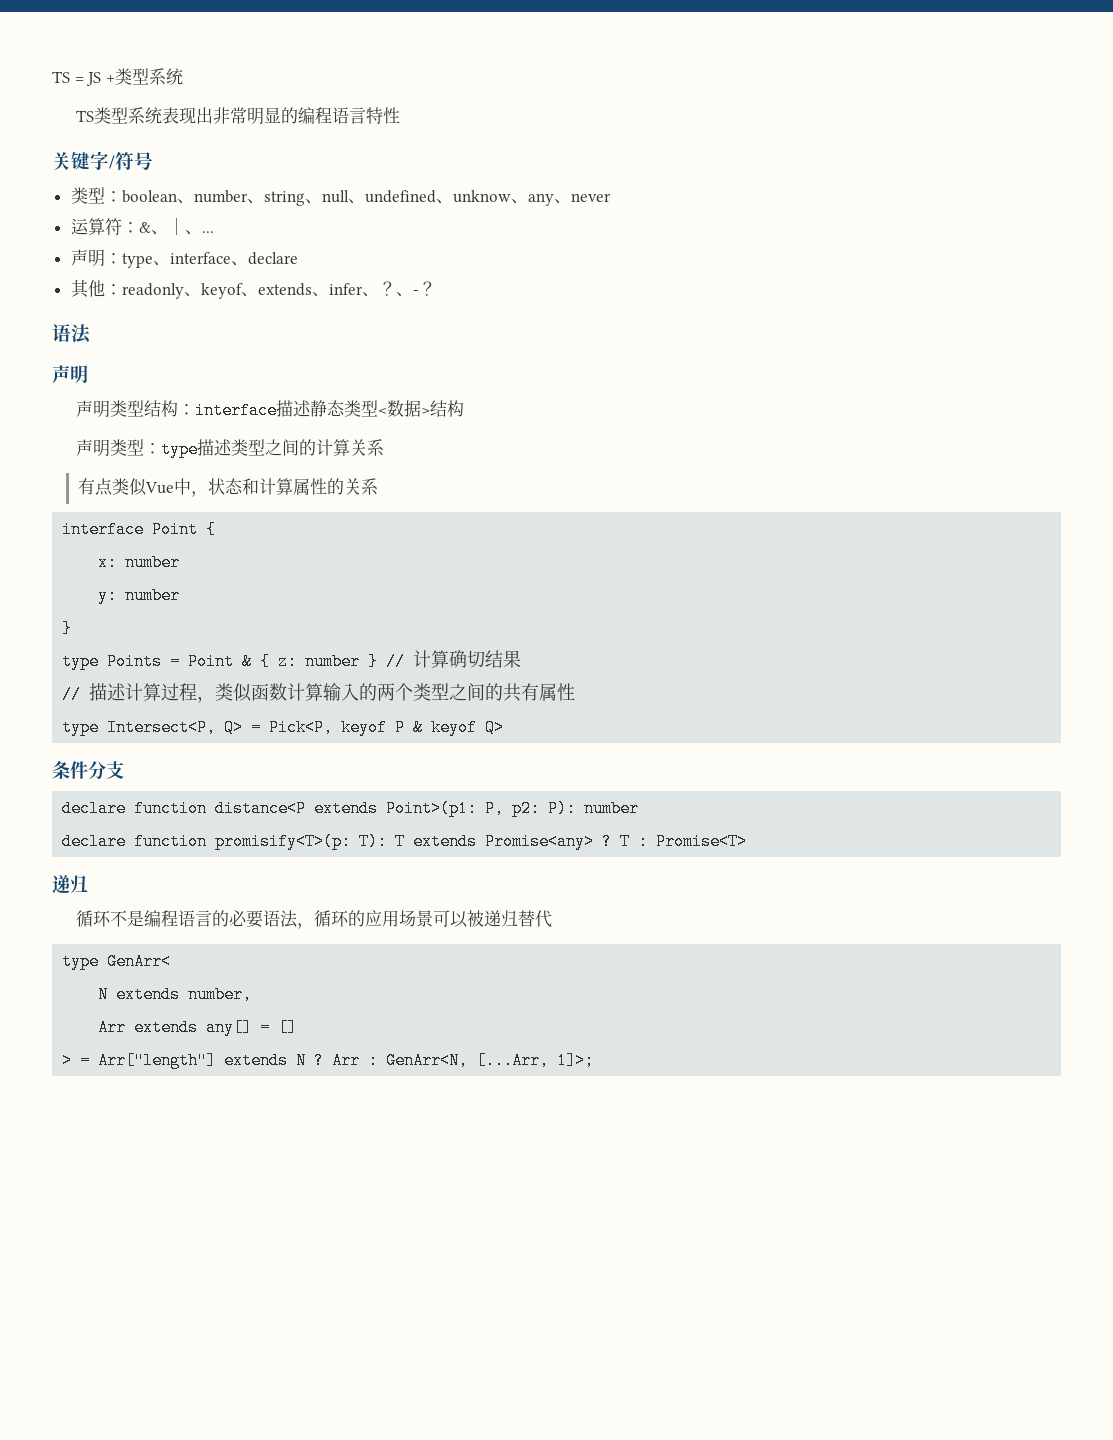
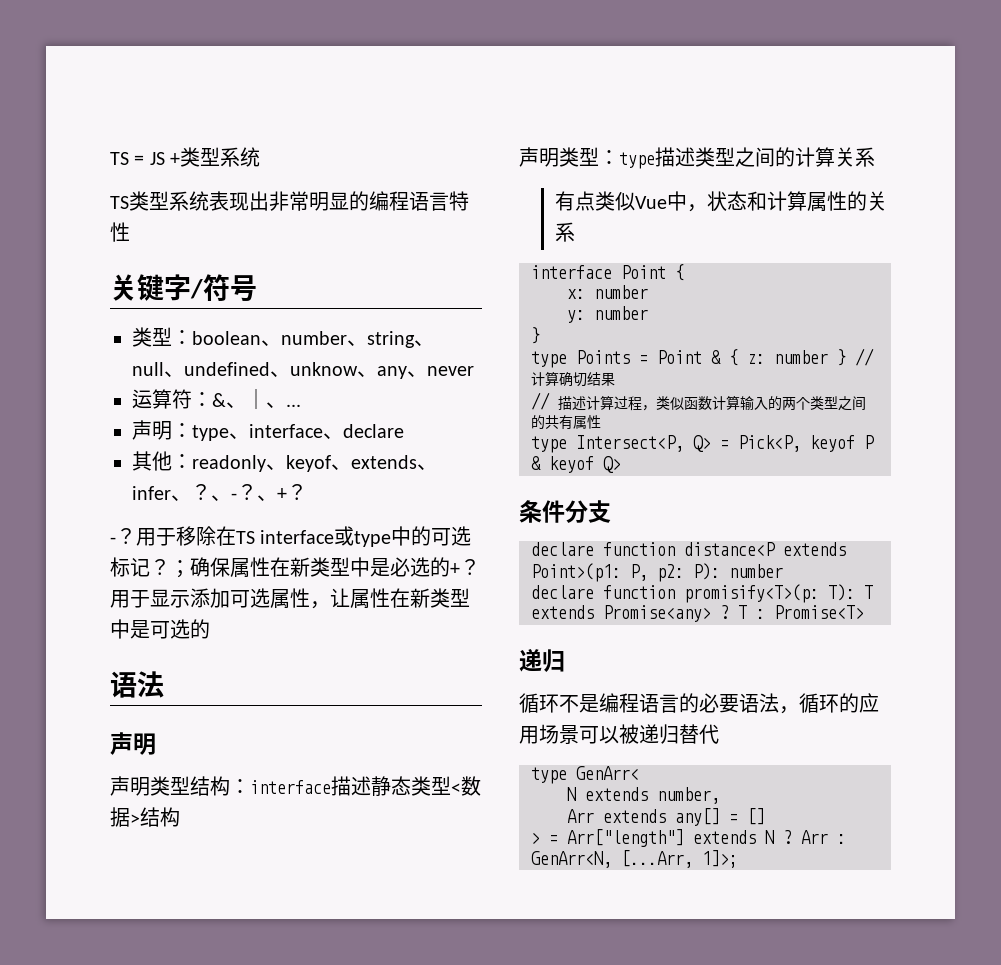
(436, 288) none -> [257,484,307,501] [110,526,472,547] [110,557,480,578] [110,588,470,609] [110,619,210,639] 、+？ // -？用于移除在TS interface或type中的可选标记？；确保属性在新类型中是必选的+？用于显示添加可选属性，让属性在新类型中是可选的

